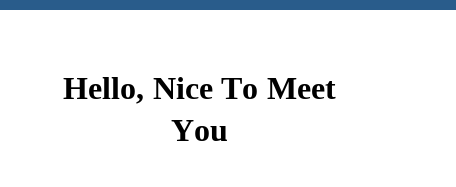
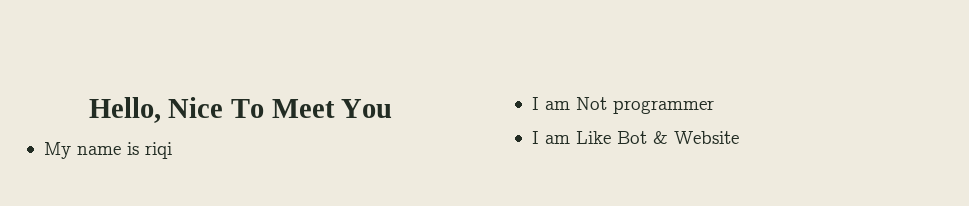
(228, 130) none -> [43,142,172,159] [531,97,714,114] [531,131,739,144] // My name is riqi // I am Not programmer // I am Like Bot & Website

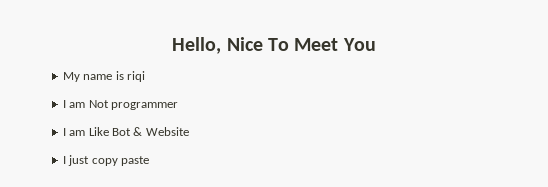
(739, 137) none -> [62,155,149,166] // I just copy paste

